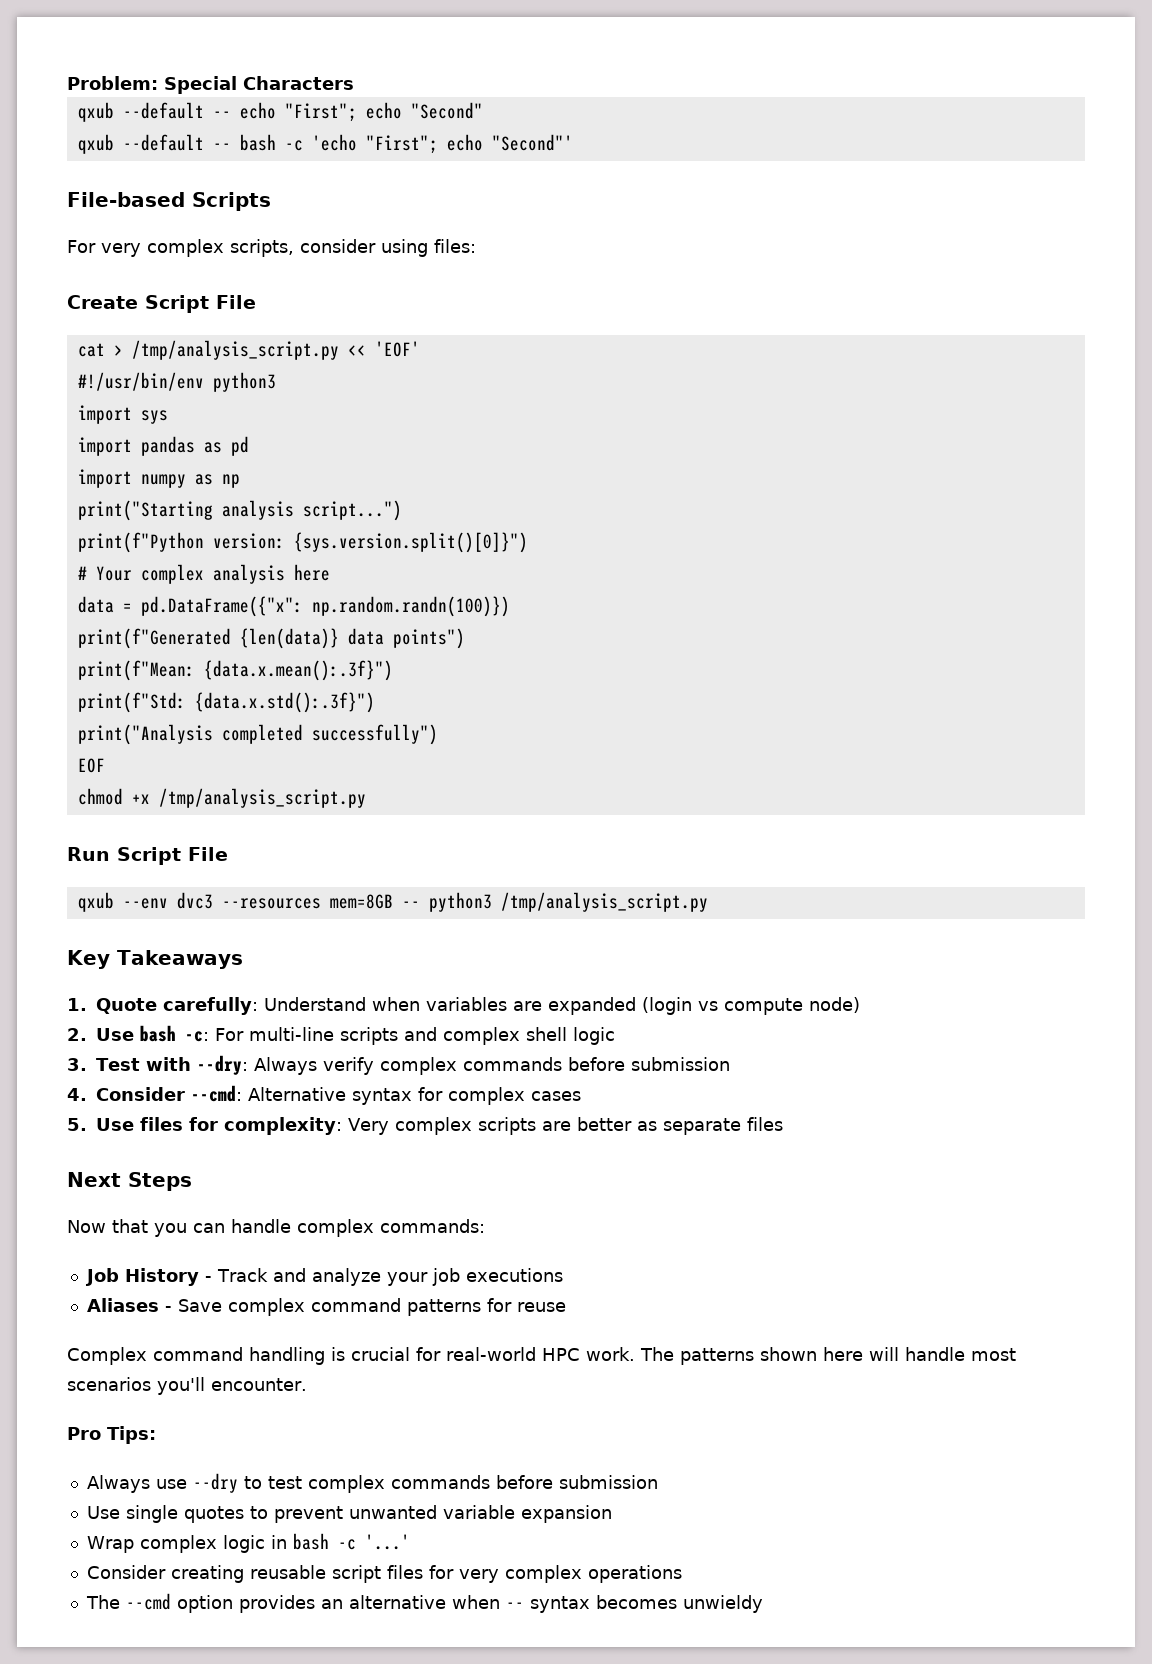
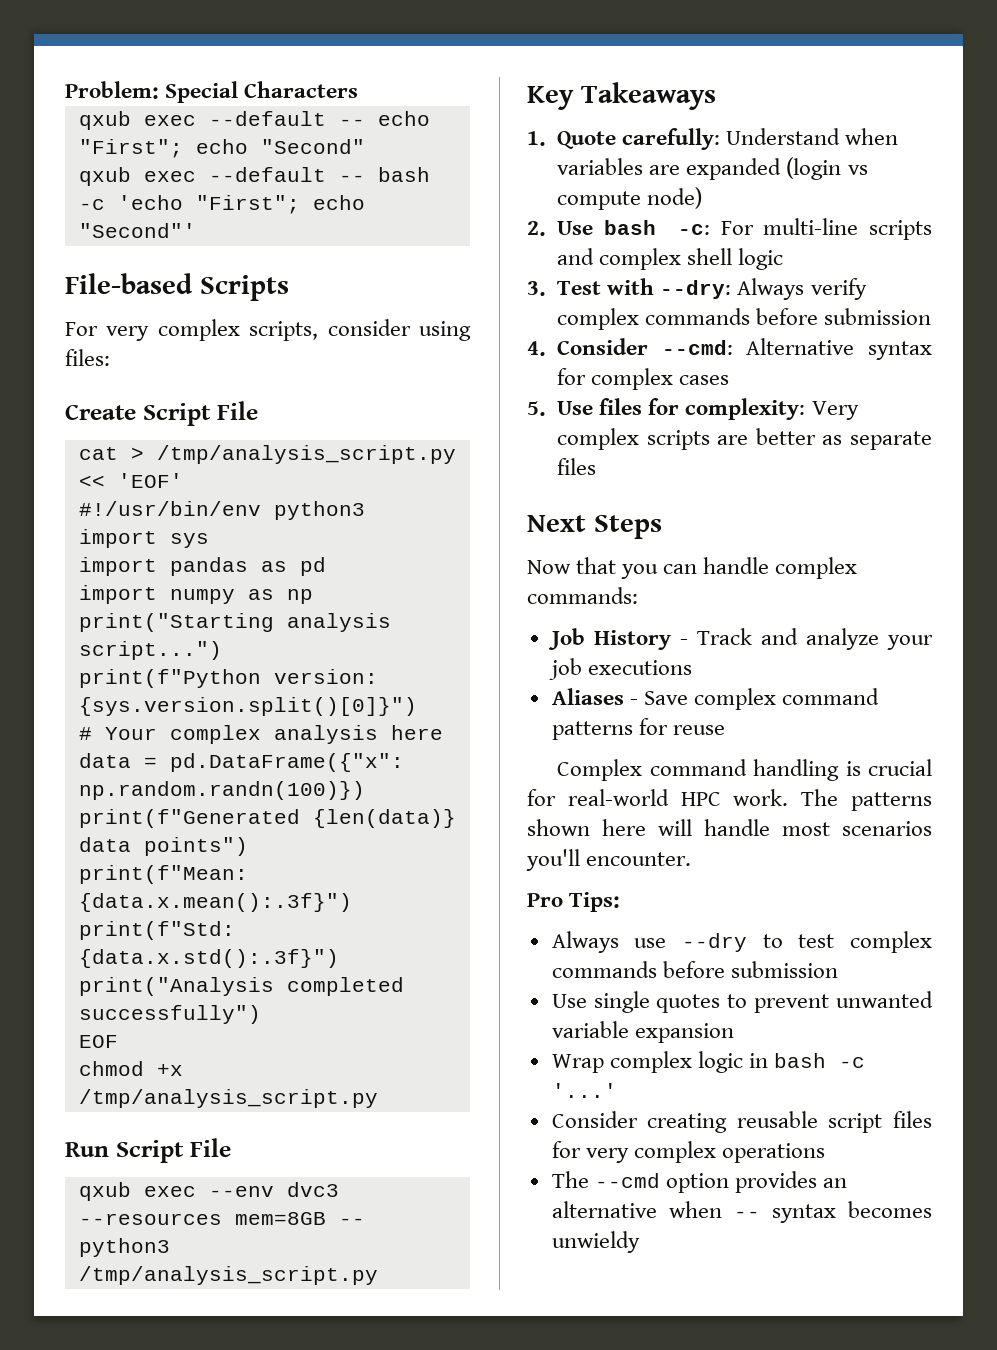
(114, 112) none -> [143,115,196,126] exec
(114, 144) none -> [143,171,196,182] exec
(114, 902) none -> [143,1186,196,1197] exec

